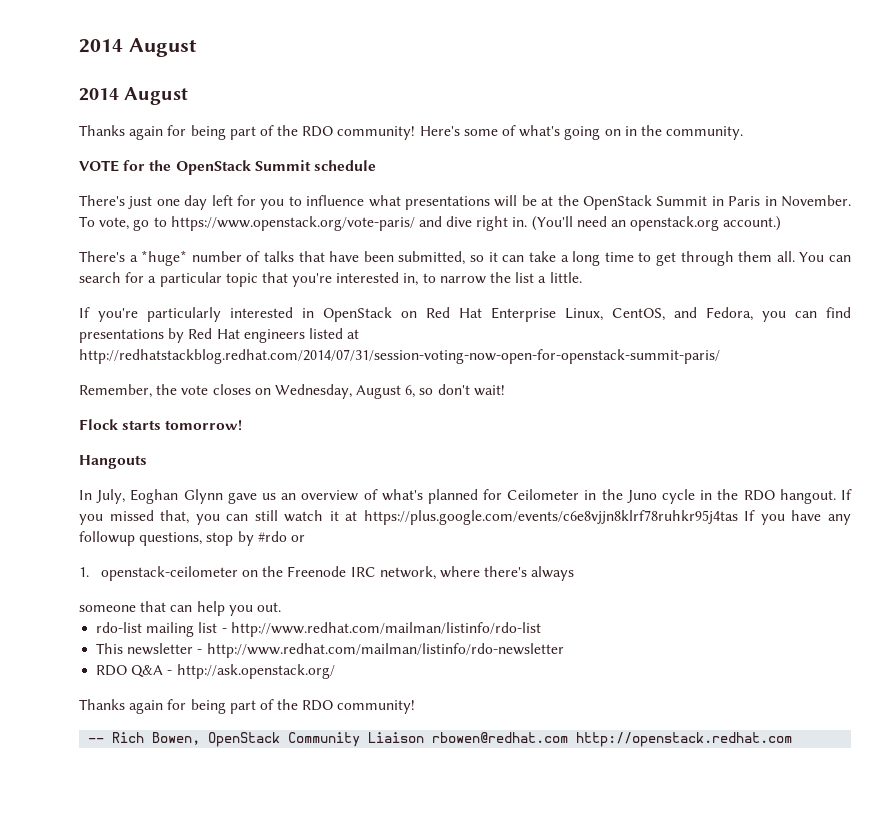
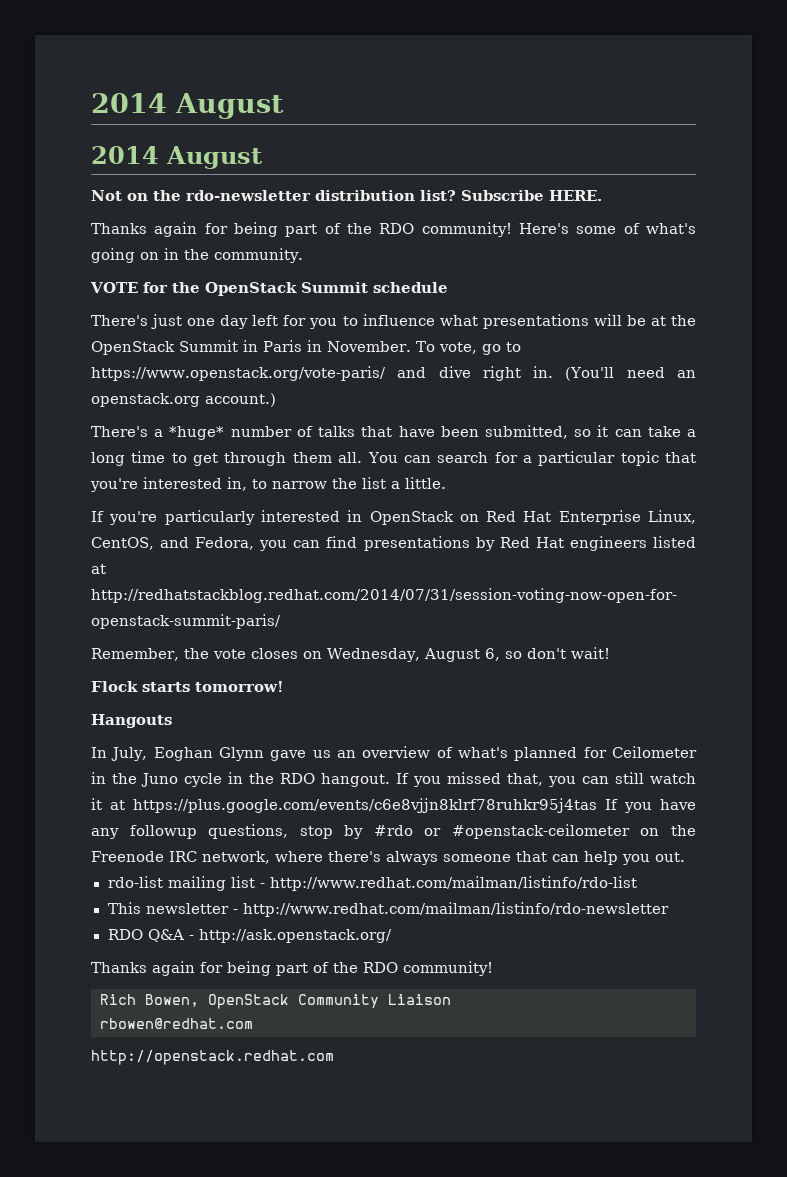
(189, 96) none -> [91,190,602,201] // Not on the rdo-newsletter distribution list? Subscribe HERE.
[79,566,238,581] // 1. openstack-ceilometer -> [451,824,630,839] #openstack-ceilometer
(575, 573) // -> (438, 858) none
[88,738,105,743] -- -> (493, 968) none
(425, 737) none -> (451, 999) //
(569, 737) none -> (253, 1023) //

